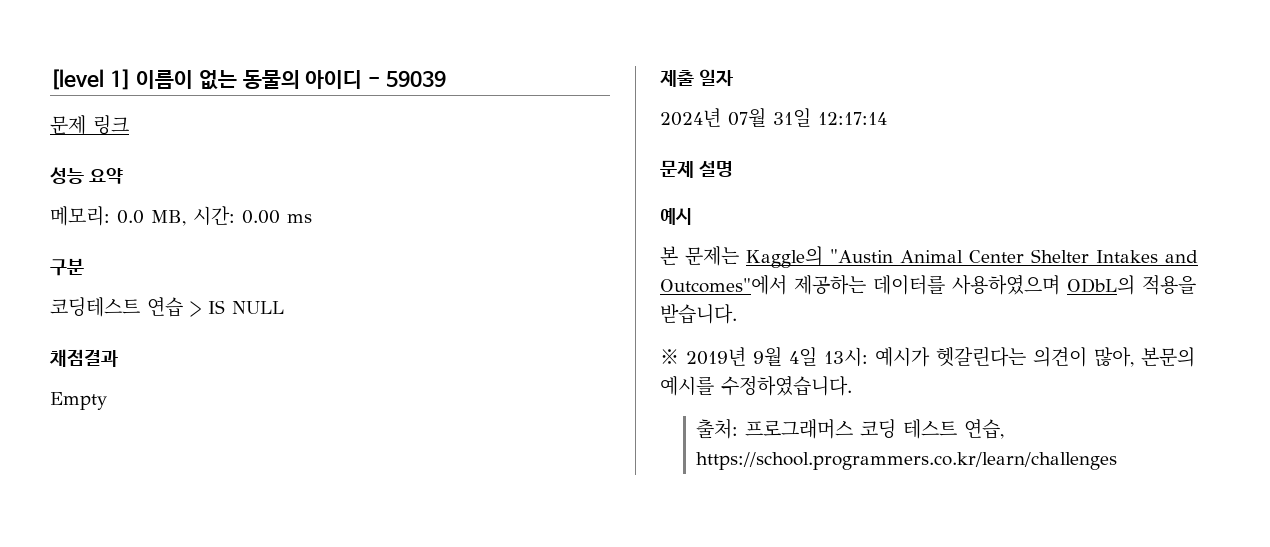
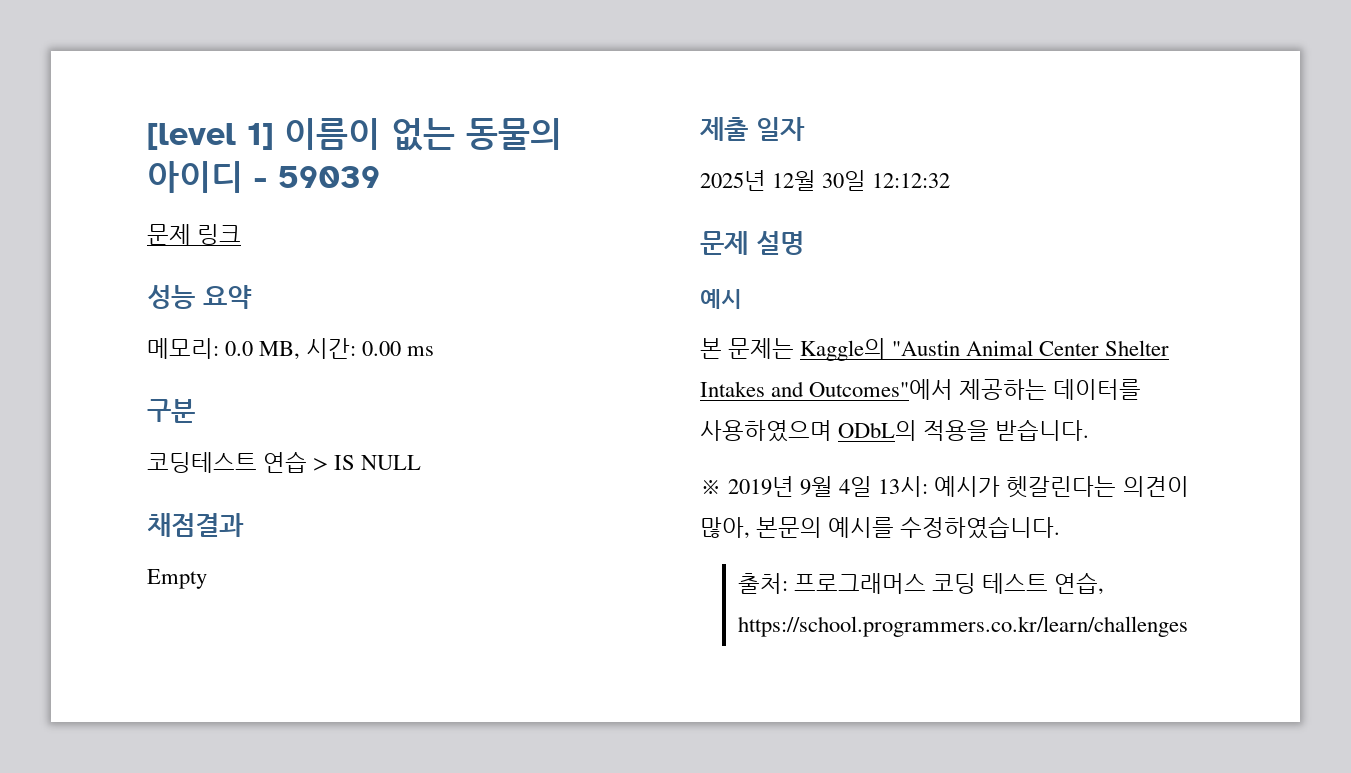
[660,107,887,127] 2024년 07월 31일 12:17:14 -> [700,170,951,191] 2025년 12월 30일 12:12:32

